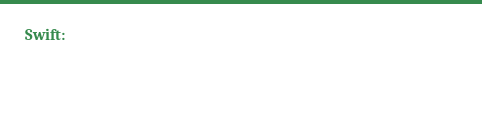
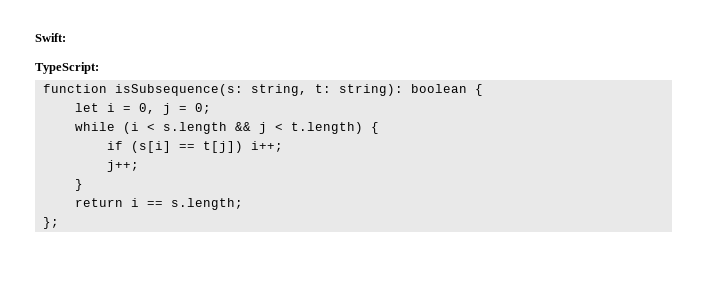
(65, 34) none -> [35,62,99,74] [42,84,483,96] [74,103,211,115] [74,122,379,134] [106,141,283,153] [106,160,139,172] [74,179,83,191] [74,198,243,210] [42,217,59,229] // TypeScript: // function isSubsequence(s: string, t: string): boolean { // let i = 0, j = 0; // while (i < s.length && j < t.length) { // if (s[i] == t[j]) i++; // j++; // } // return i == s.length; // };

